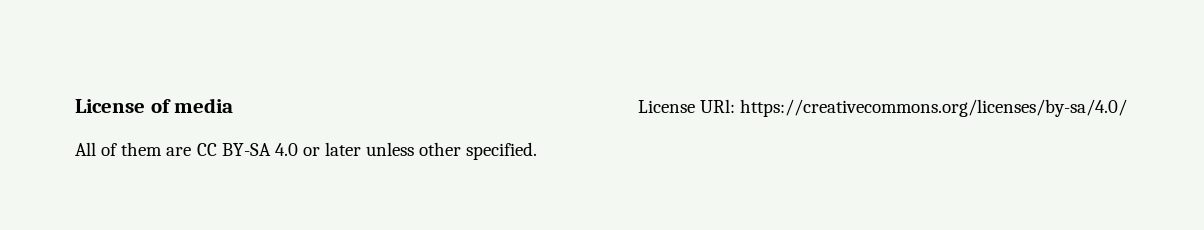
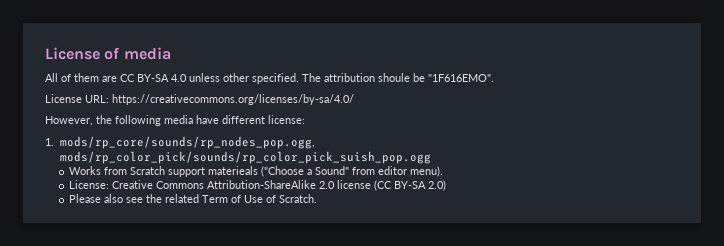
[302,142,362,156] or later -> (187, 78) none
[638,99,736,113] // License URl: -> [302,73,494,82] [45,94,109,103] The attribution shoule be "1F616EMO". // License URL:
(1128, 108) none -> [45,115,305,126] [45,136,315,149] [59,151,431,164] [69,166,444,177] [69,180,447,191] [69,194,318,203] // However, the following media have different license: // 1. mods/rp_core/sounds/rp_nodes_pop.ogg, mods/rp_color_pick/sounds/rp_color_pick_suish_pop.ogg // Works from Scratch support materieals ("Choose a Sound" from editor menu). // License: Creative Commons Attribution-ShareAlike 2.0 license (CC BY-SA 2.0) // Please also see the related Term of Use of Scratch.

